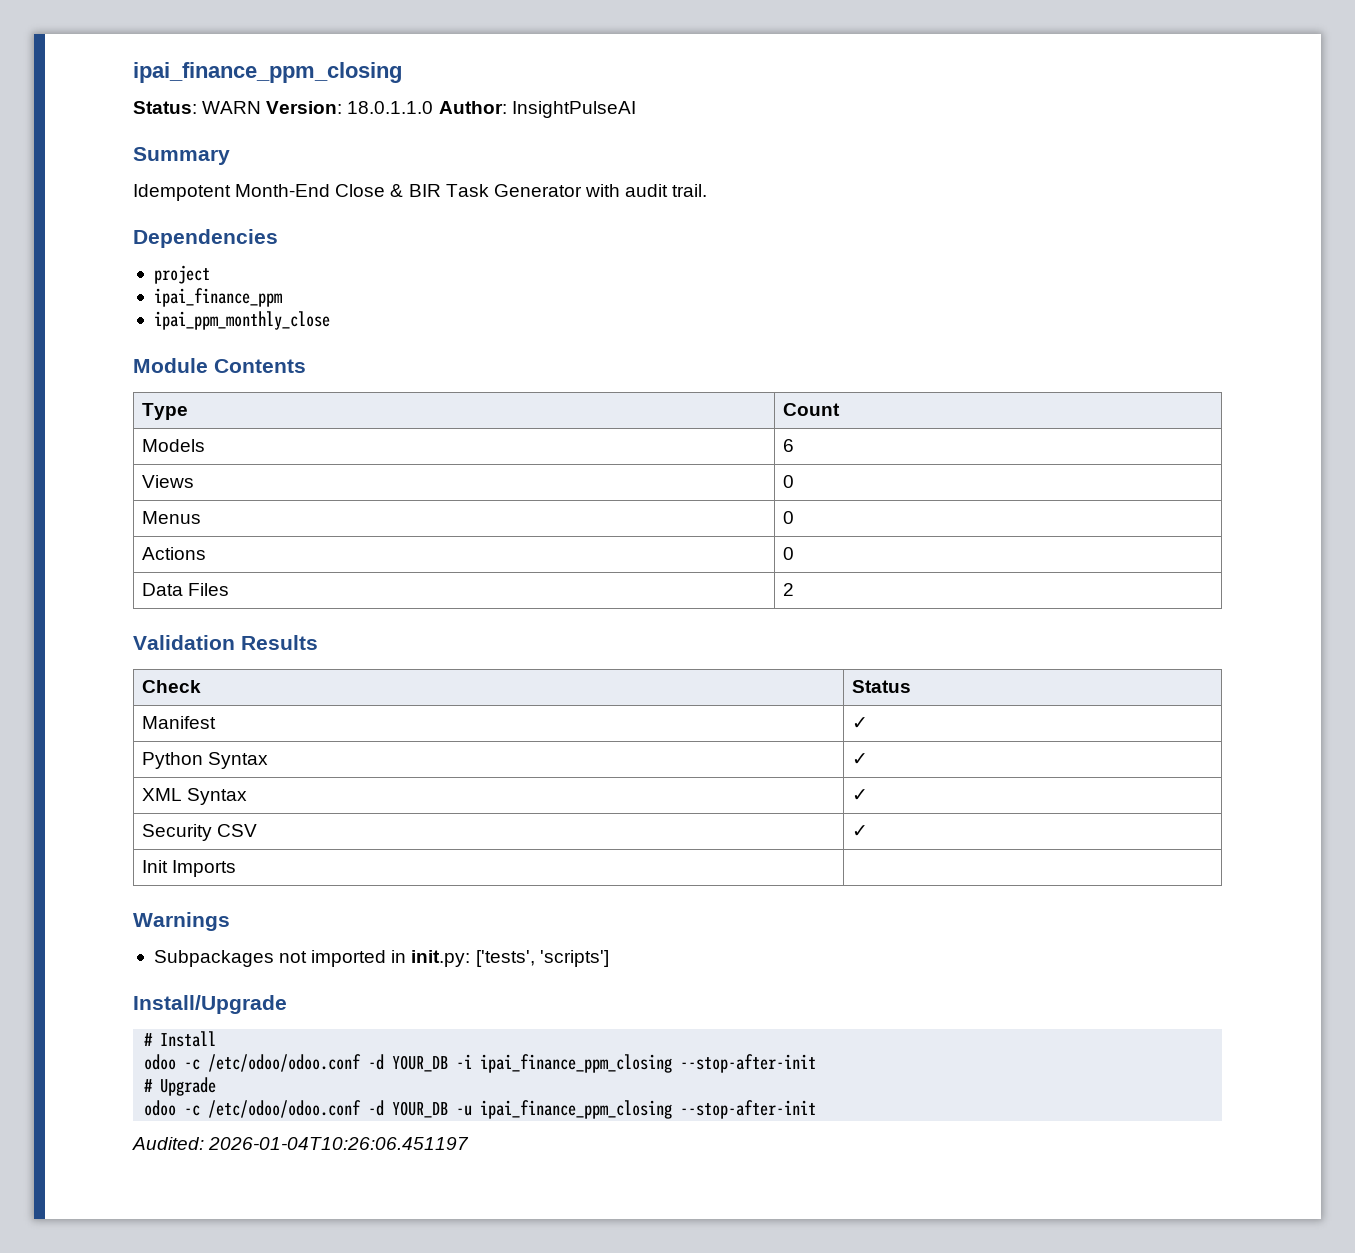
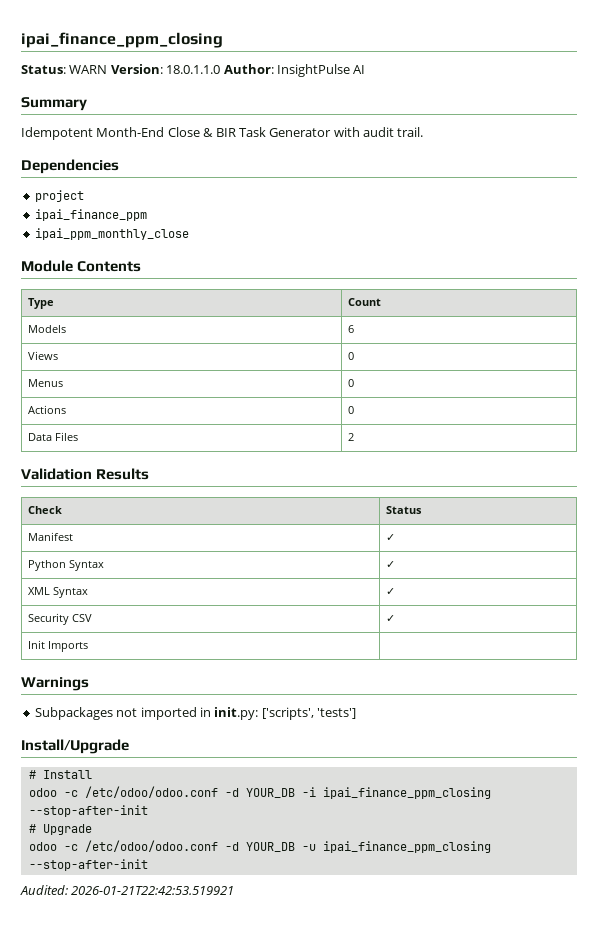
[511,101,636,118] InsightPulseAI -> [276,64,366,77] InsightPulse AI
[475,950,609,967] ['tests', 'scripts'] -> [261,707,356,720] ['scripts', 'tests']
[208,1137,470,1150] 2026-01-04T10:26:06.451197 -> [71,886,235,895] 2026-01-21T22:42:53.519921

